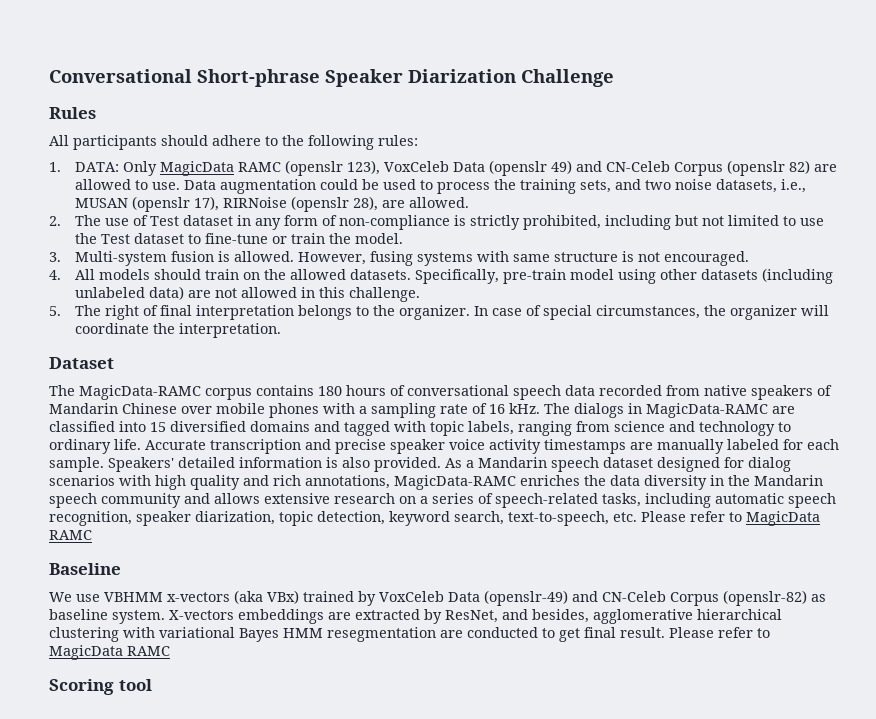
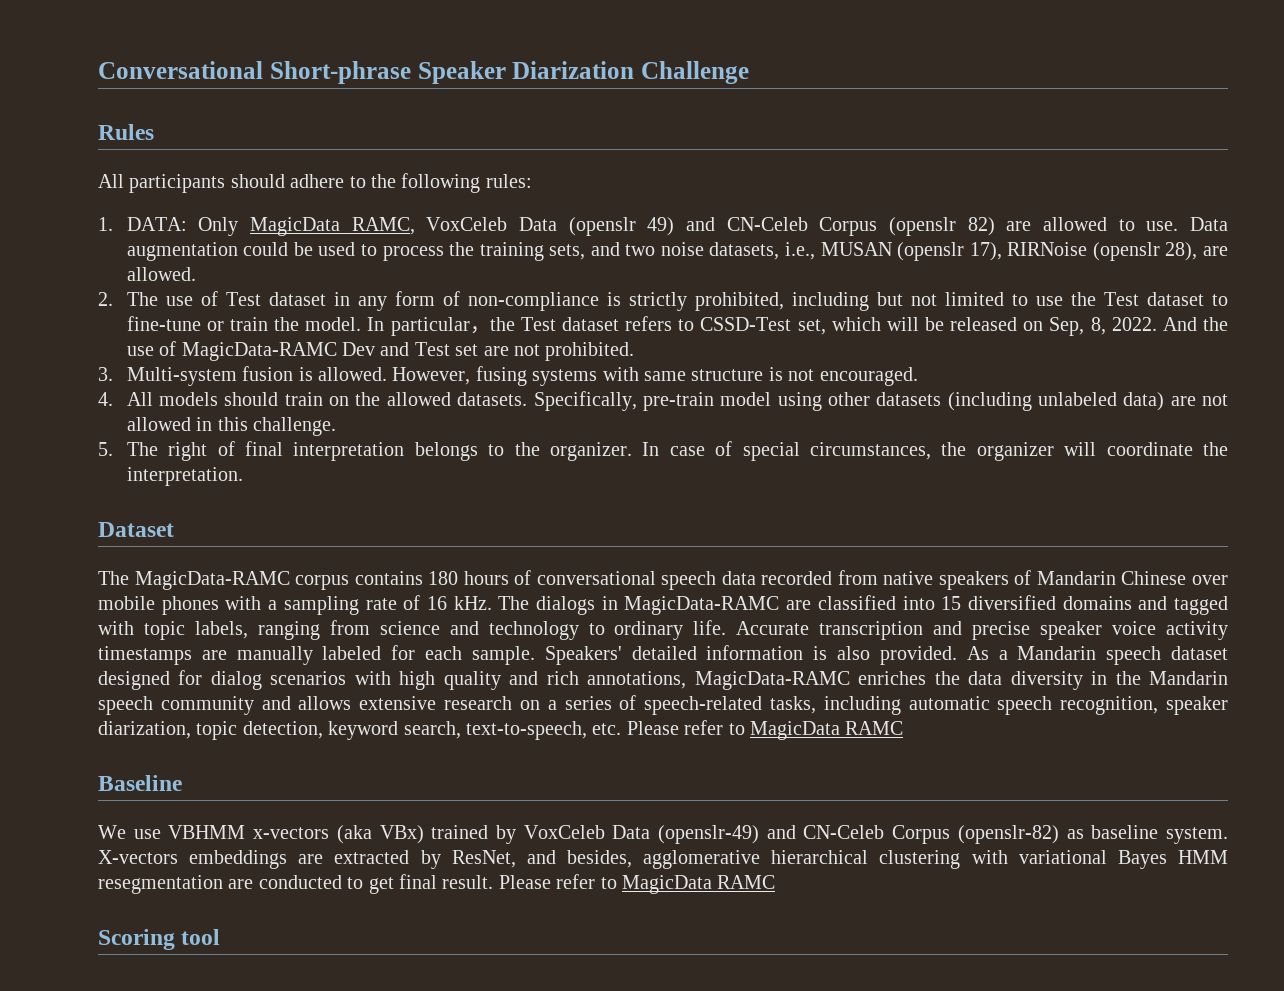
[238,160,381,176] RAMC (openslr 123), -> [351,217,415,235] RAMC,
(404, 238) none -> [367,316,1228,336] [126,341,635,361] In particular，the Test dataset refers to CSSD-Test set, which will be released on Sep, 8, 2022. And the use of MagicData-RAMC Dev and Test set are not prohibited.

